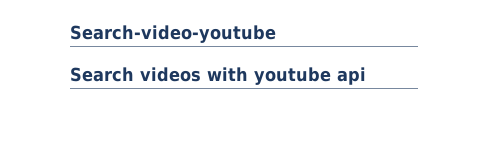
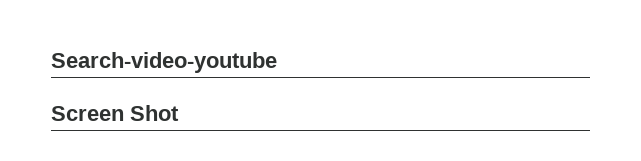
[70,67,366,85] Search videos with youtube api -> [51,105,179,121] Screen Shot

